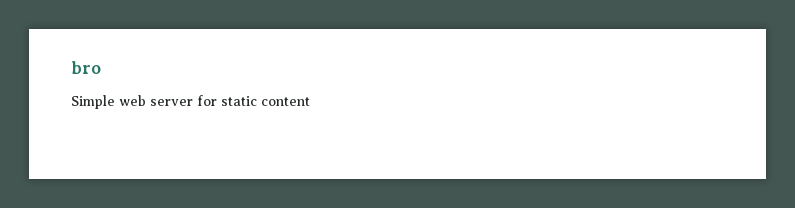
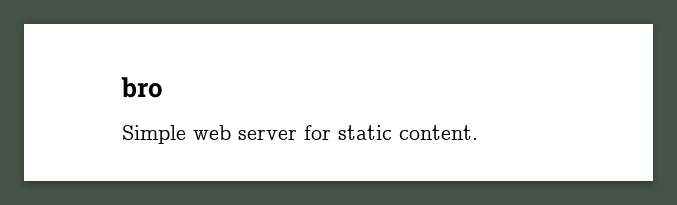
[261,97,310,106] content -> [399,125,478,140] content.

